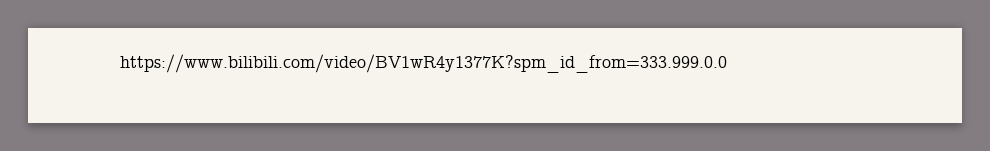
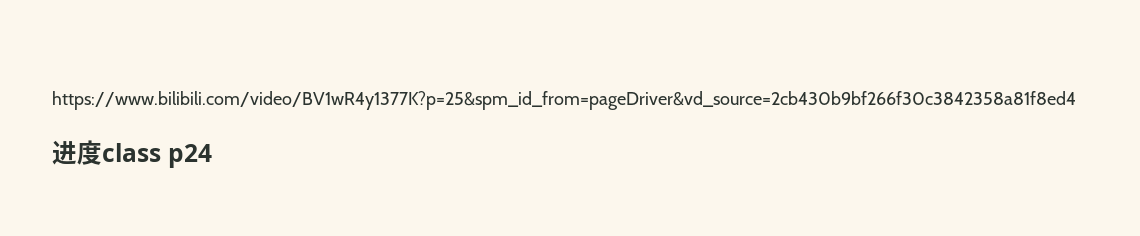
[120,54,727,73] https://www.bilibili.com/video/BV1wR4y1377K?spm_id_from=333.999.0.0 -> [52,91,1076,110] [52,140,212,168] https://www.bilibili.com/video/BV1wR4y1377K?p=25&spm_id_from=pageDriver&vd_source=2cb430b9bf266f30c3842358a81f8ed4 // 进度class p24

